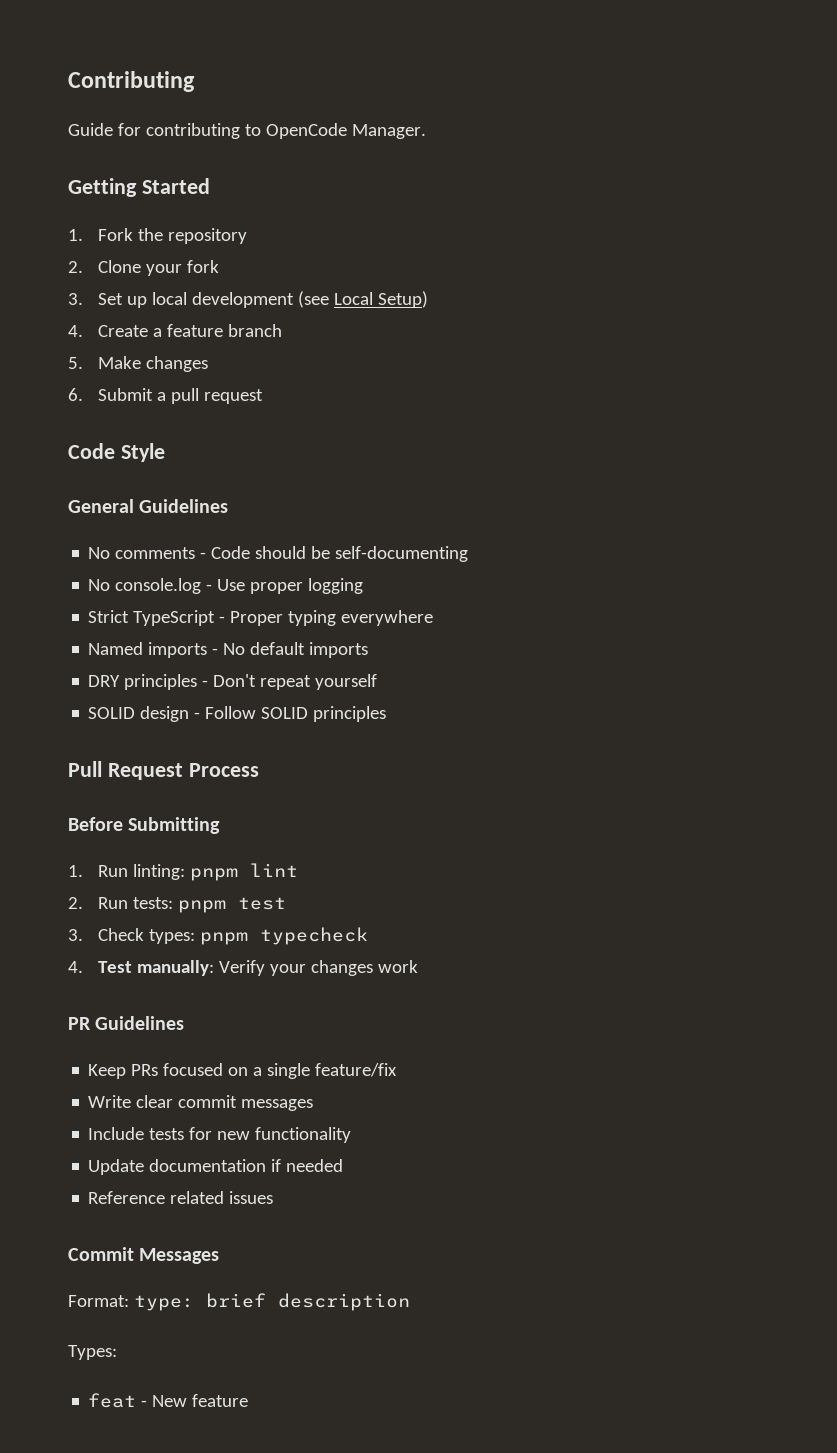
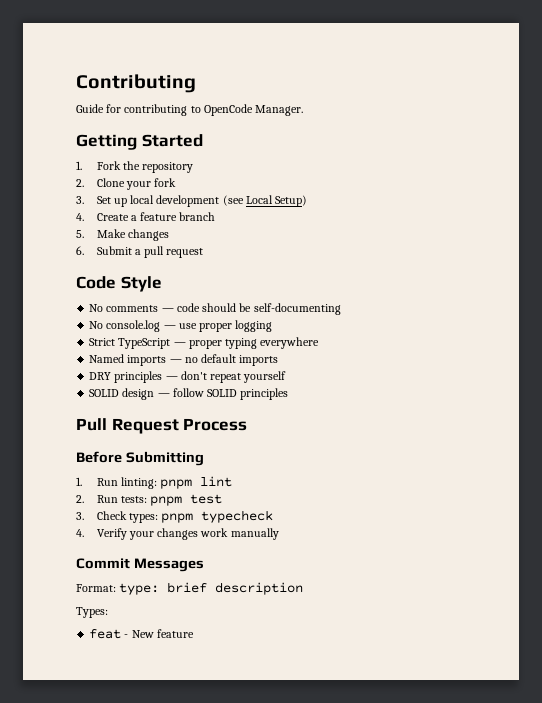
[68,499,229,513] // General Guidelines -> (162, 284) none
[200,546,251,559] - Code -> [161,303,200,312] — code
[206,579,246,591] - Use -> [163,323,197,329] — use
[219,611,284,626] - Proper -> [173,340,222,349] — proper
[212,643,246,655] - No -> [169,357,198,363] — no
[202,674,257,687] - Don't -> [165,371,207,380] — don't
[194,706,257,719] - Follow -> [157,388,204,397] — follow
[97,960,214,976] Test manually: -> (84, 533) none
[68,1016,185,1030] [88,1063,398,1079] [88,1095,314,1111] [88,1127,352,1143] [88,1159,344,1175] [88,1191,274,1204] // PR Guidelines // Keep PRs focused on a single feature/fix // Write clear commit messages // Include tests for new functionality // Update documentation if needed // Reference related issues -> [230,528,279,540] manually

